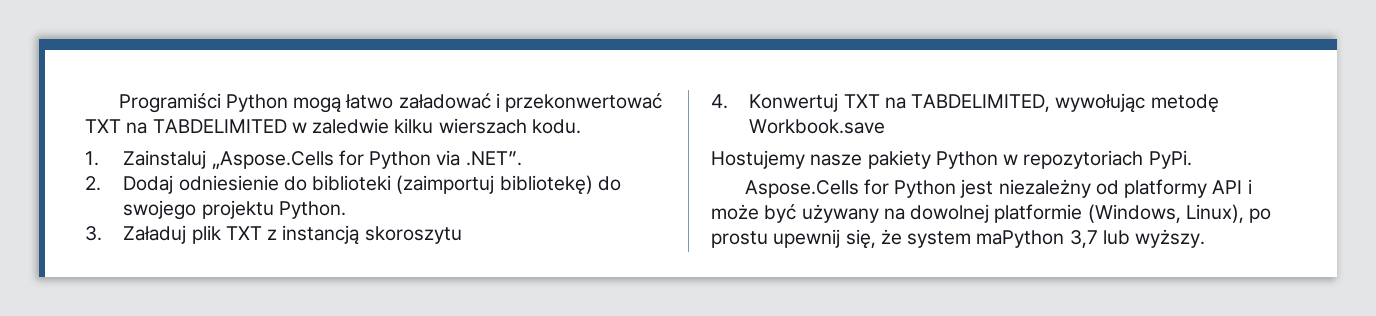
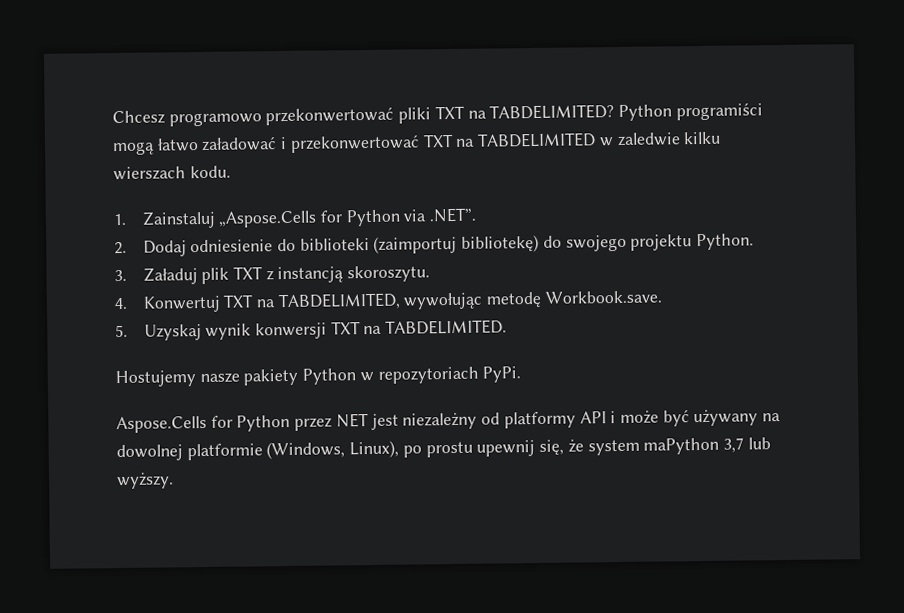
[118,93,288,113] Programiści Python -> [112,102,763,127] Chcesz programowo przekonwertować pliki TXT na TABDELIMITED? Python programiści
[364,226,462,244] skoroszytu -> [347,265,431,283] skoroszytu.
[749,119,886,134] Workbook.save -> [544,290,662,304] [115,319,508,341] Workbook.save. // 5. Uzyskaj wynik konwersji TXT na TABDELIMITED.
(957, 189) none -> [294,413,369,431] przez NET

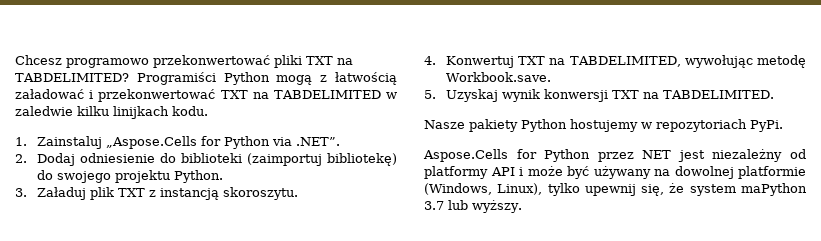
[618,102,763,121] [112,138,199,156] Python programiści mogą łatwo -> [136,72,398,85] Programiści Python mogą z łatwością
[113,166,186,181] wierszach -> [113,106,169,119] linijkach
[115,370,240,388] Hostujemy nasze -> [424,120,465,129] Nasze
(357, 376) none -> [570,119,638,132] hostujemy
[402,441,473,458] po prostu -> [547,183,580,196] tylko
[722,437,744,453] 3,7 -> [424,201,444,210] 3.7

